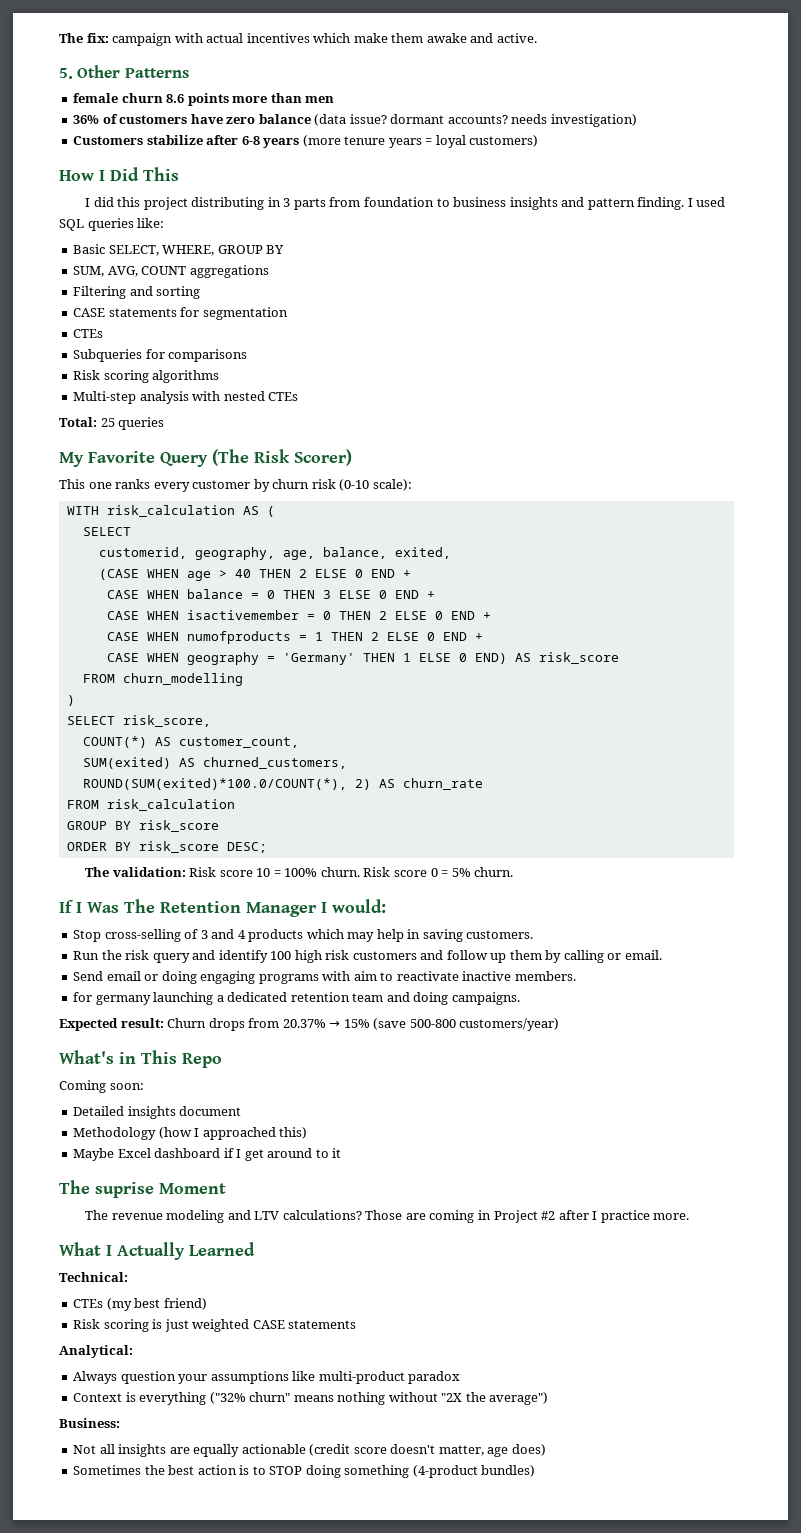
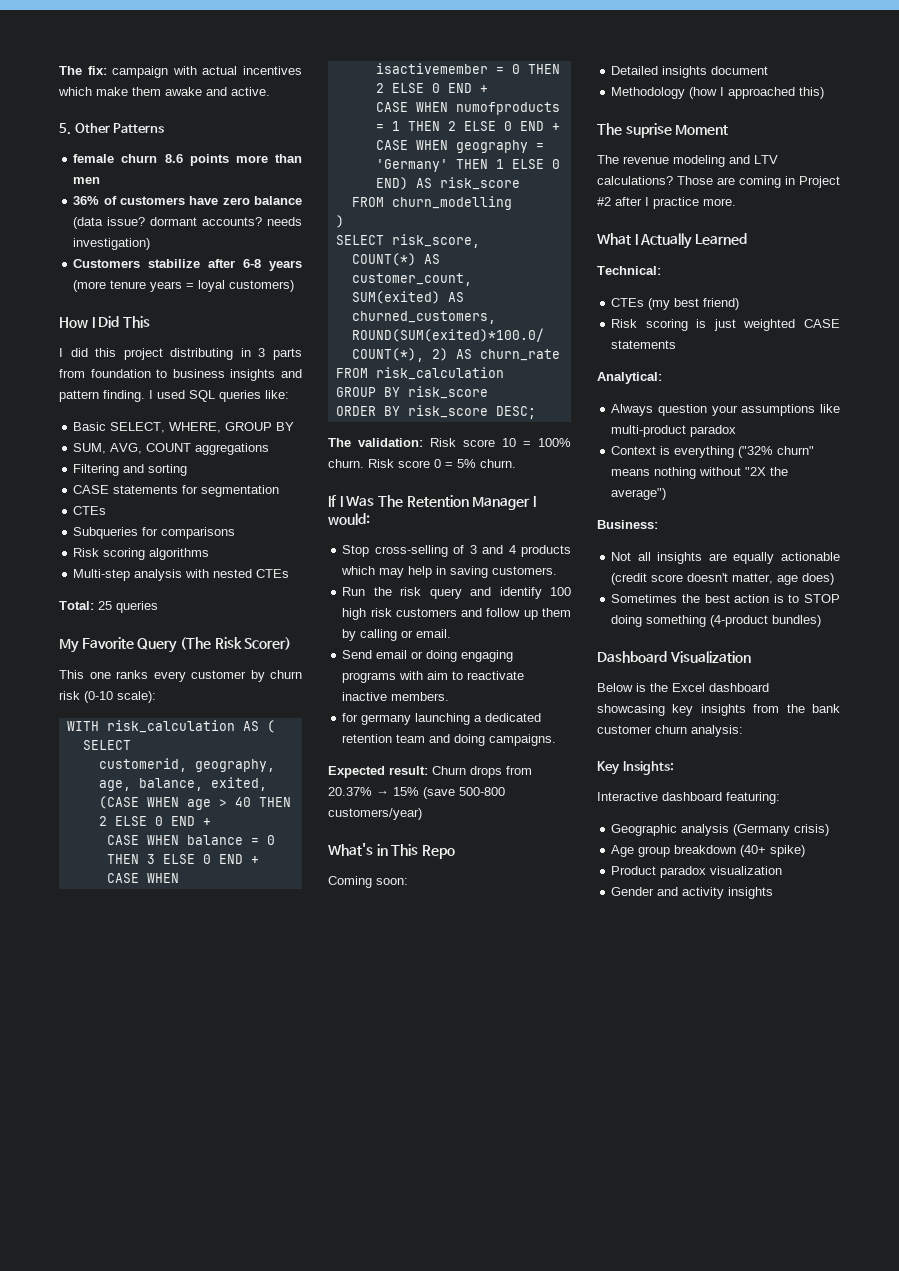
[73,1148,342,1161] // Maybe Excel dashboard if I get around to it -> (825, 93) none
(536, 1471) none -> [597,651,751,663] [597,683,769,692] [597,704,840,716] [597,725,743,737] [597,761,674,775] [597,792,780,804] [611,824,830,836] [611,845,806,857] [611,866,783,878] [611,887,774,899] // Dashboard Visualization // Below is the Excel dashboard showcasing key insights from the bank customer churn analysis: // Key Insights: // Interactive dashboard featuring: // Geographic analysis (Germany crisis) // Age group breakdown (40+ spike) // Product paradox visualization // Gender and activity insights

